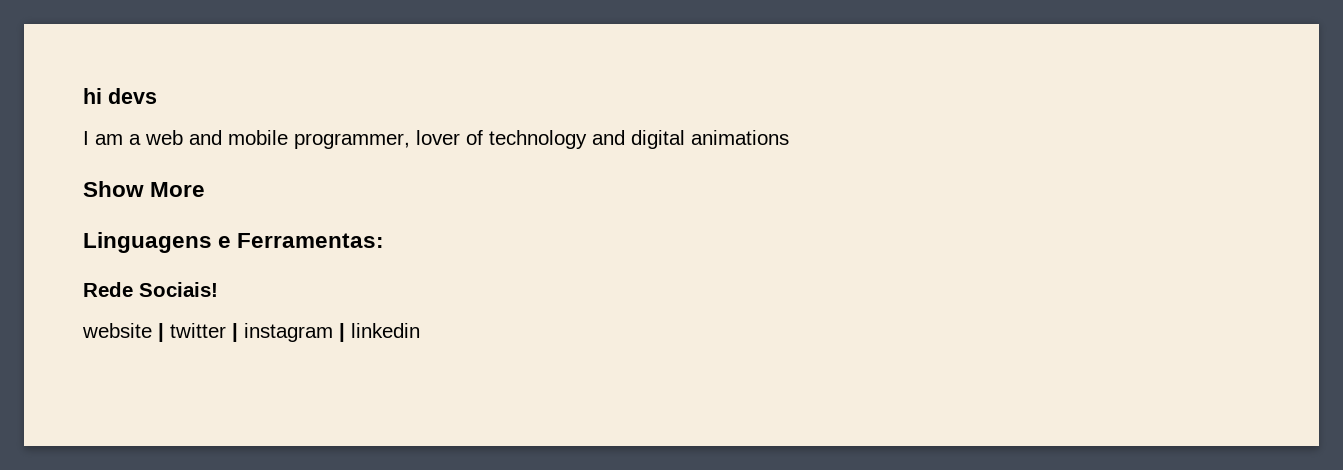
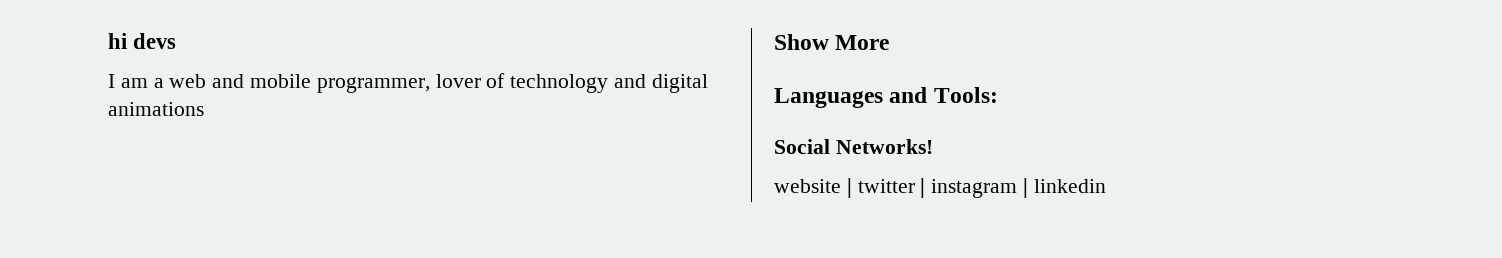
[83,232,385,253] [83,282,218,297] Linguagens e Ferramentas: // Rede Sociais! -> [774,87,998,108] [774,139,933,154] Languages and Tools: // Social Networks!

